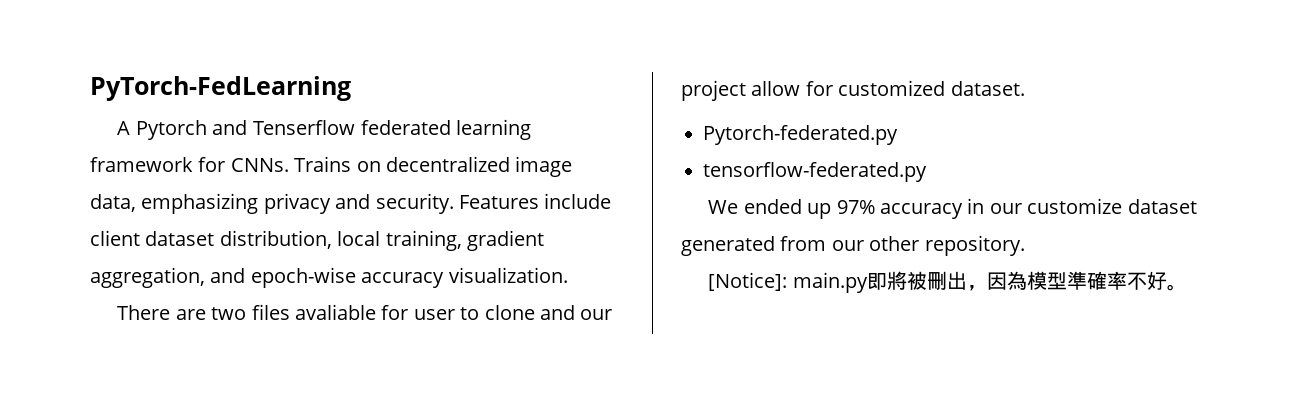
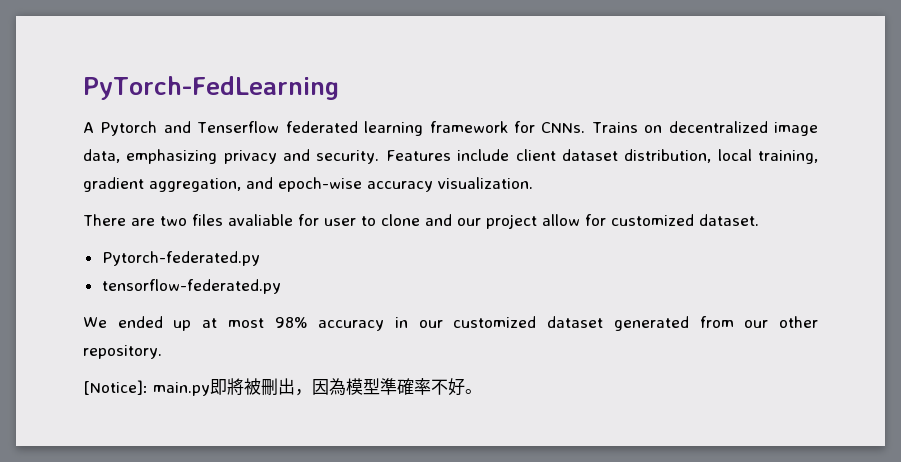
[836,200,875,214] 97% -> [202,317,308,328] at most 98%
[1027,198,1123,214] customize -> [453,316,537,328] customized

